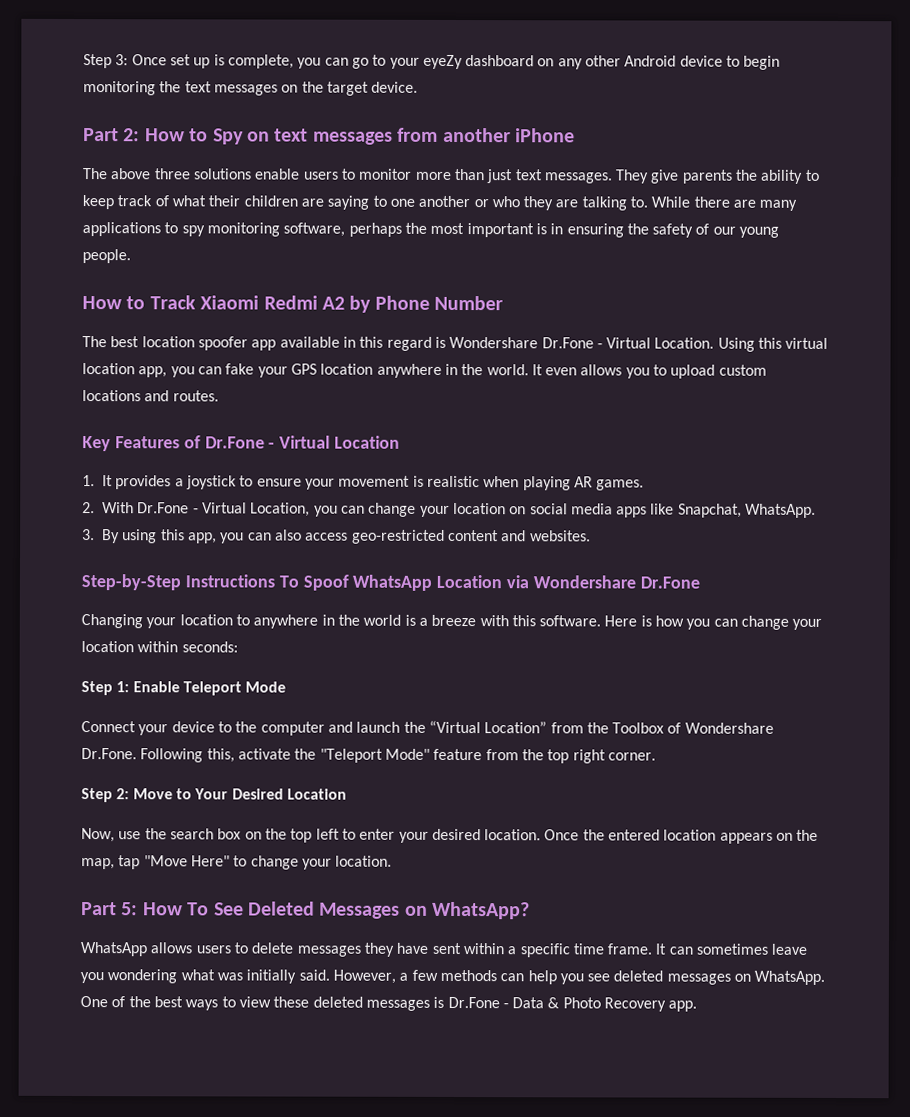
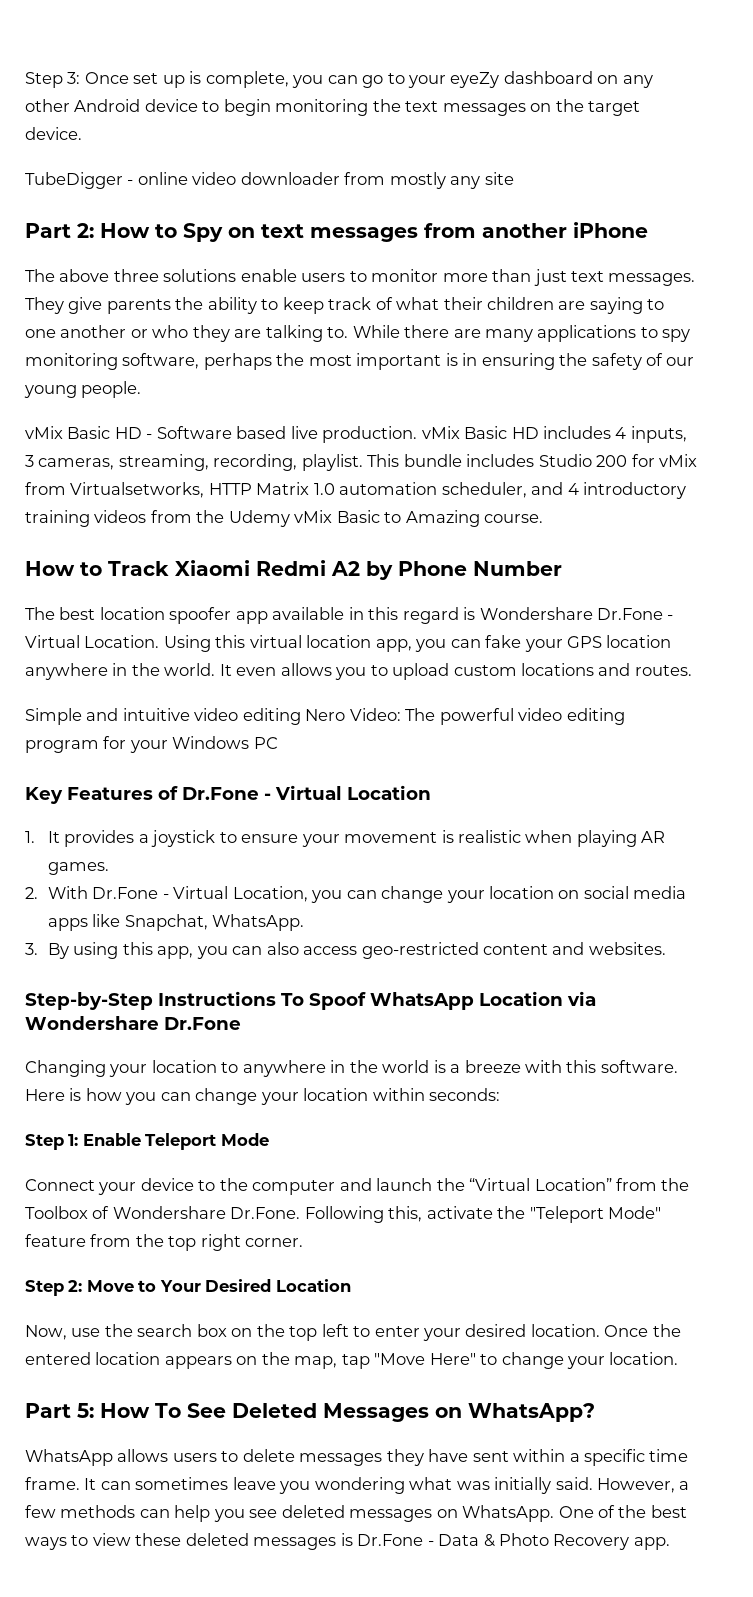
(419, 87) none -> [25,172,514,189] // TubeDigger - online video downloader from mostly any site
(131, 256) none -> [25,426,687,443] [25,454,698,471] [25,482,687,499] [25,510,544,527] // vMix Basic HD - Software based live production. vMix Basic HD includes 4 inputs, 3 cameras, streaming, recording, playlist. This bundle includes Studio 200 for vMix from Virtualsetworks, HTTP Matrix 1.0 automation scheduler, and 4 introductory training videos from the Udemy vMix Basic to Amazing course.
(219, 396) none -> [25,708,625,725] [25,736,278,753] // Simple and intuitive video editing Nero Video: The powerful video editing program for your Windows PC

